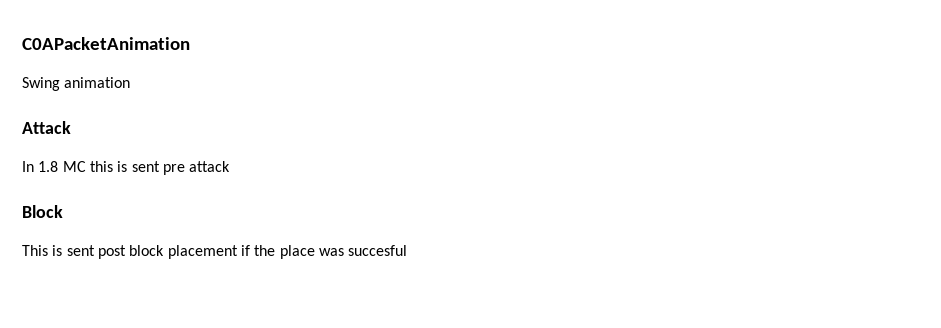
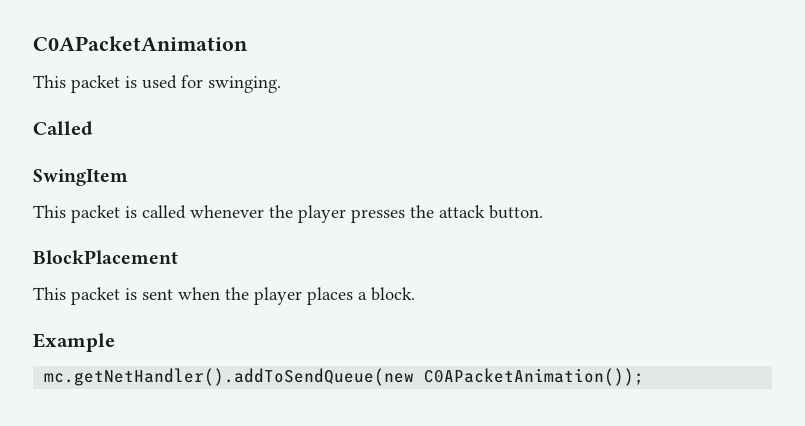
[22,77,131,91] [22,121,71,134] [22,161,231,175] [22,205,63,218] [22,245,408,259] Swing animation // Attack // In 1.8 MC this is sent pre attack // Block // This is sent post block placement if the place was succesful -> [33,75,281,93] [33,121,93,135] [33,169,128,186] [33,205,543,223] [33,250,178,264] [33,287,415,305] [33,333,115,352] [44,368,645,386] This packet is used for swinging. // Called // SwingItem // This packet is called whenever the player presses the attack button. // BlockPlacement // This packet is sent when the player places a block. // Example // mc.getNetHandler().addToSendQueue(new C0APacketAnimation());

